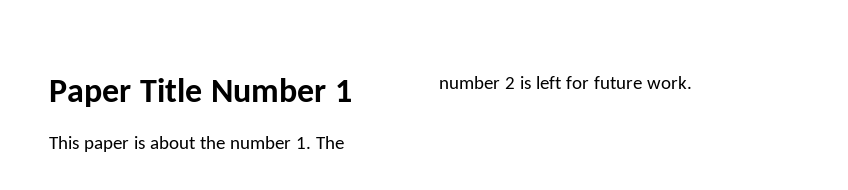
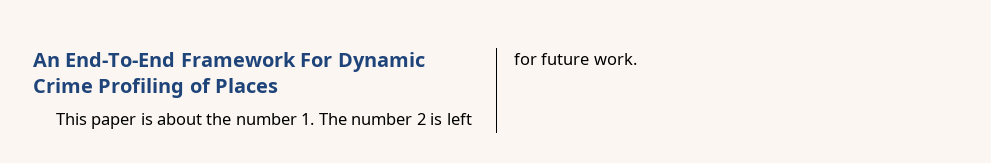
[49,78,353,107] Paper Title Number 1 -> [33,52,425,72] [33,78,279,98] An End-To-End Framework For Dynamic Crime Profiling of Places

